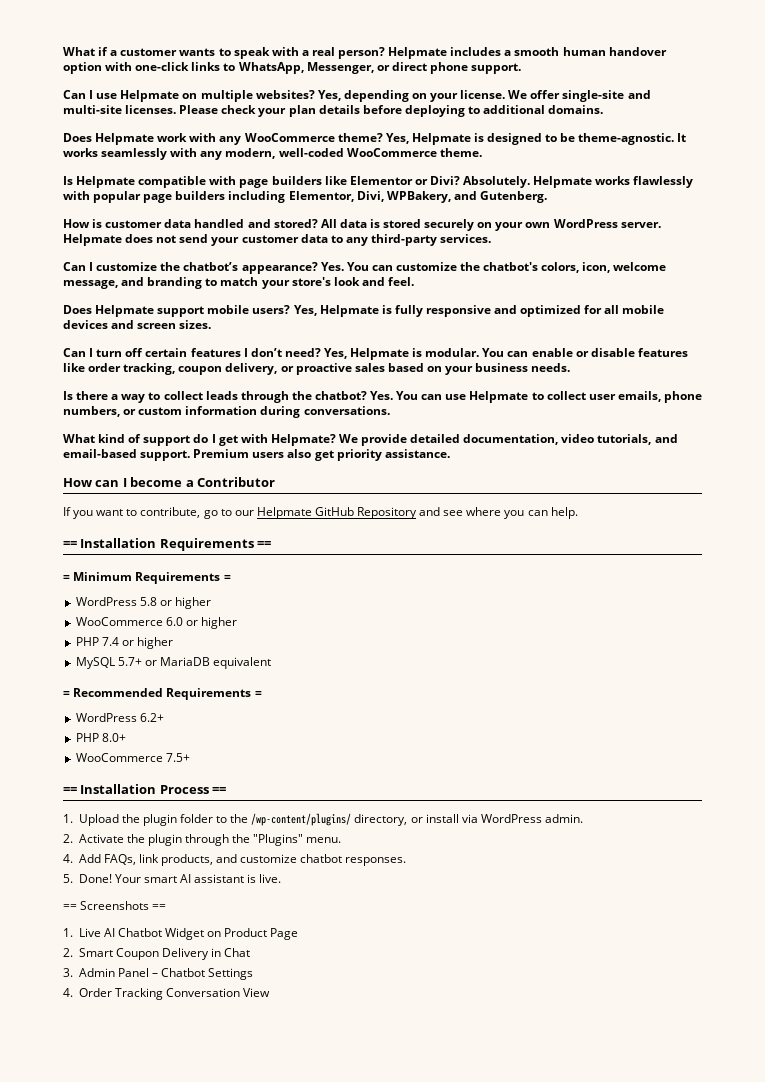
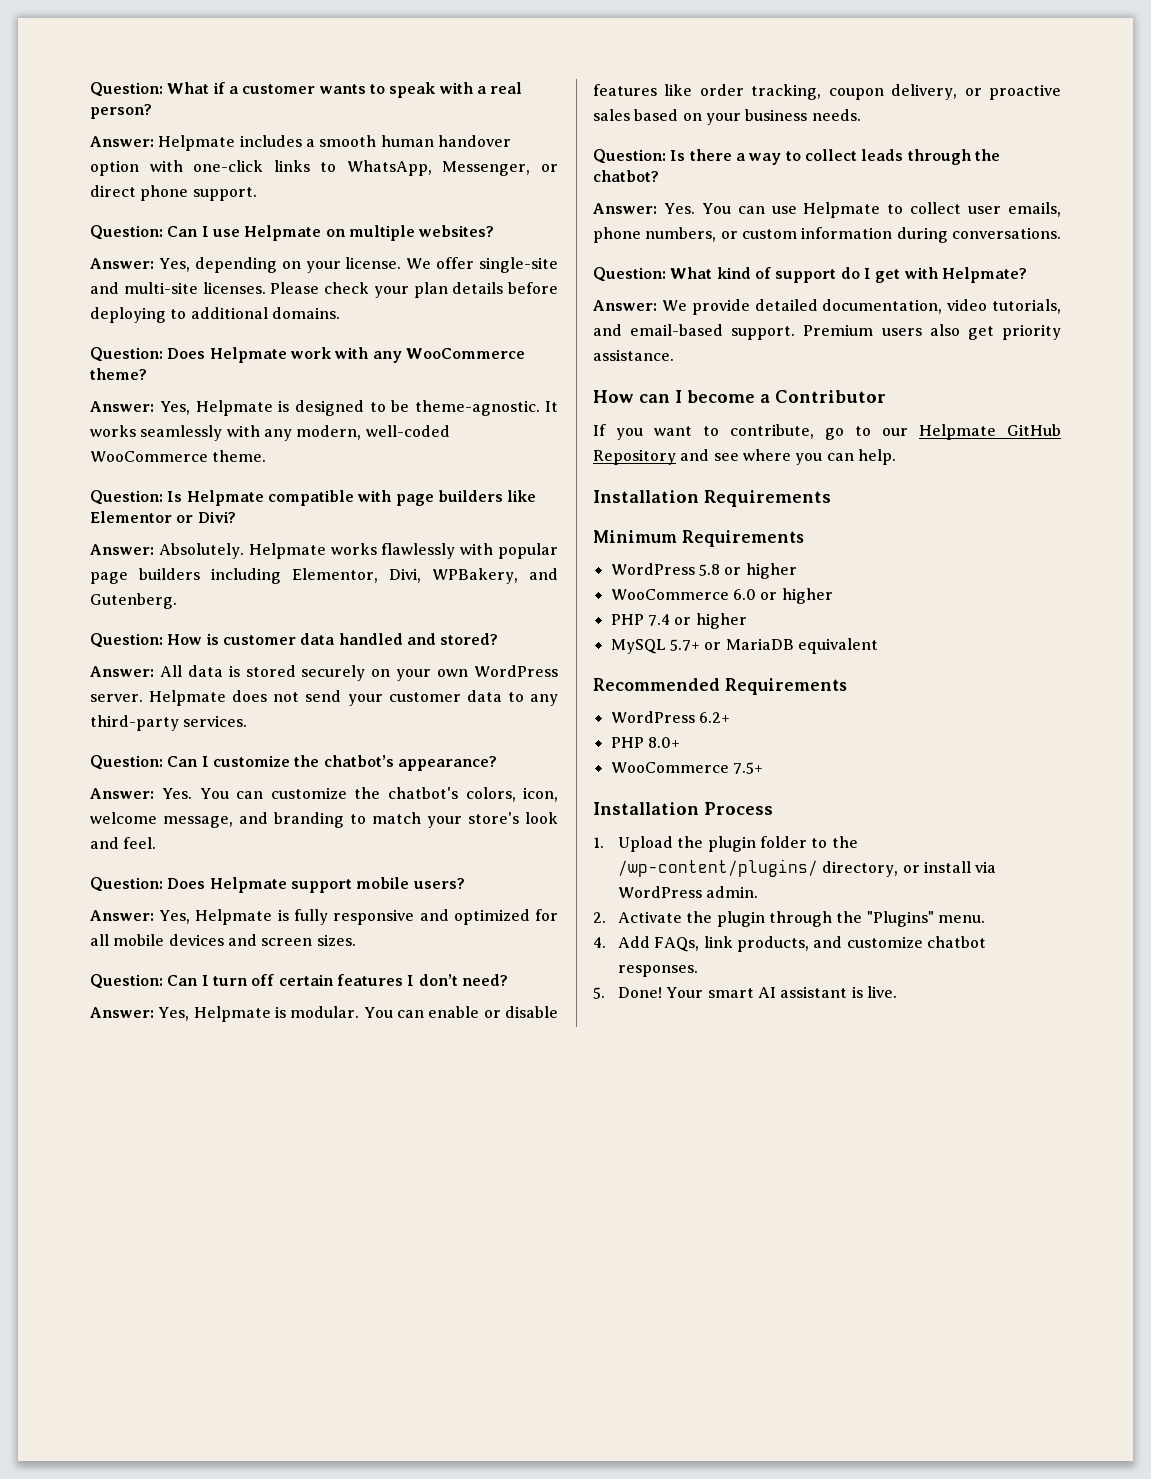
(63, 51) none -> [90,82,163,97] Question:
(386, 53) none -> [90,136,154,147] // Answer:
(522, 68) none -> [90,225,163,240] Question:
(315, 94) none -> [90,258,154,269] // Answer:
(604, 109) none -> [90,347,163,362] Question:
(383, 137) none -> [90,401,154,412] // Answer:
(482, 152) none -> [90,490,163,505] Question:
(460, 180) none -> [90,544,154,555] // Answer:
(547, 197) none -> [90,633,163,648] Question:
(318, 223) none -> [90,666,154,677] // Answer:
(492, 238) none -> [90,755,163,770] Question:
(318, 268) none -> [90,788,154,799] // Answer:
(414, 281) none -> [90,877,163,892] Question:
(291, 309) none -> [90,910,154,921] // Answer:
(212, 324) none -> [90,974,163,989] Question:
(321, 352) none -> [90,1007,154,1018] // Answer:
(571, 367) none -> [593,149,666,164] Question:
(367, 395) none -> [593,203,657,214] // Answer:
(390, 410) none -> [593,267,666,282] Question:
(336, 440) none -> [593,300,657,311] // Answer:
[63,541,77,548] == -> (896, 457) none
[257,541,272,548] [63,575,70,581] == // = -> (831, 498) //
[223,575,231,581] = -> (804, 538) none
[63,691,70,697] = -> (878, 646) none
[254,691,262,697] = -> (847, 686) none
[63,787,77,794] == -> (763, 768) none
[212,787,227,794] == -> (773, 808) none
[63,901,167,910] [63,928,299,940] [63,948,251,960] [63,968,254,980] [63,988,271,1000] // == Screenshots == // 1. Live AI Chatbot Widget on Product Page // 2. Smart Coupon Delivery in Chat // 3. Admin Panel – Chatbot Settings // 4. Order Tracking Conversation View -> (898, 992) none

